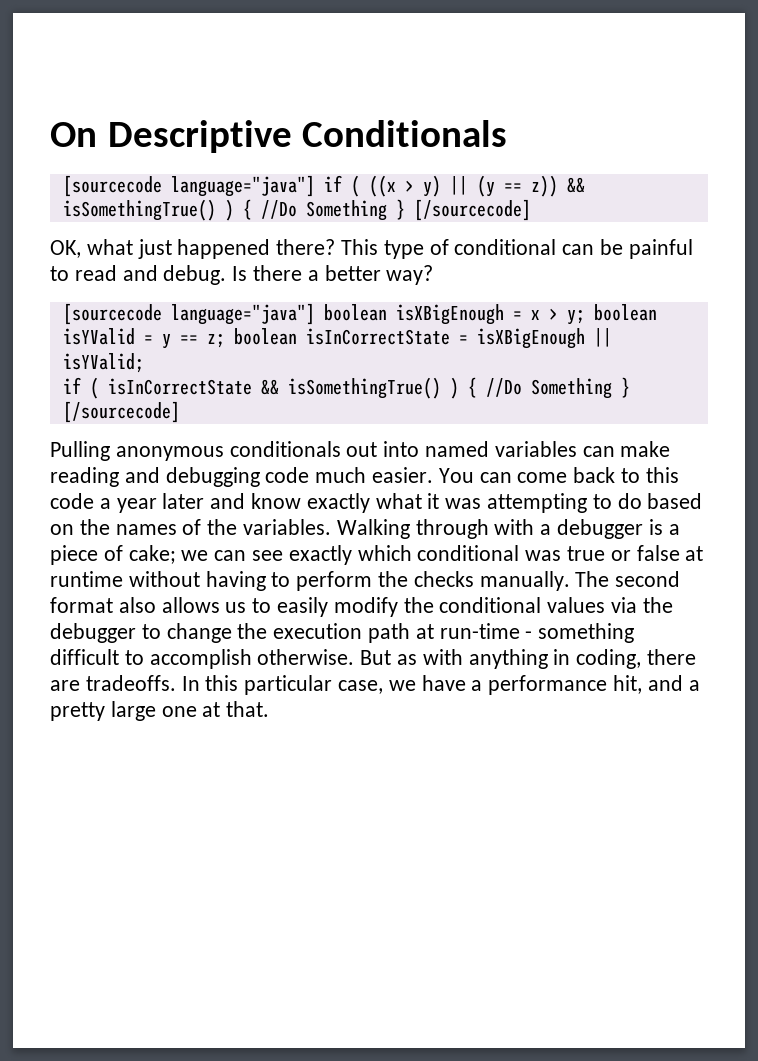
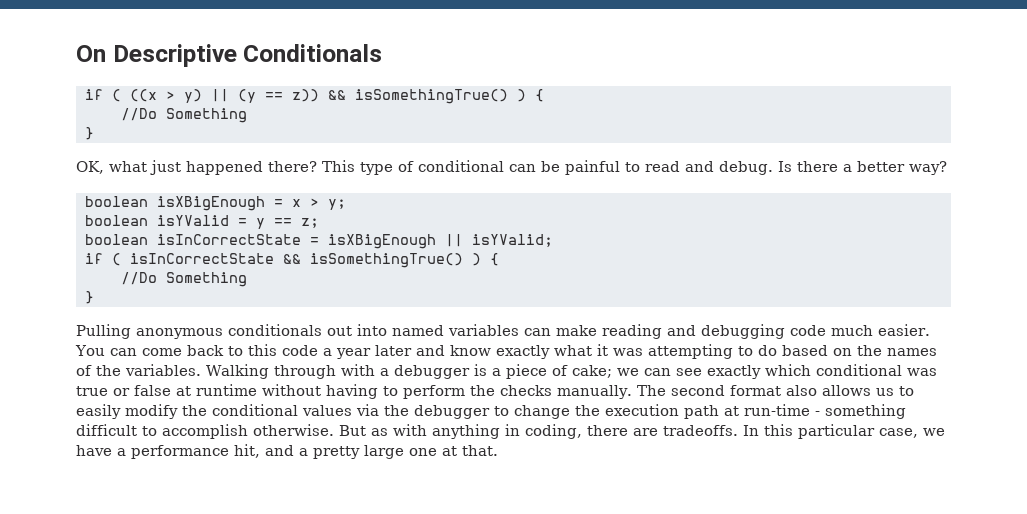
[62,175,315,197] [sourcecode language="java"] -> (383, 53) none
[260,199,531,221] //Do Something } [/sourcecode] -> [121,108,247,123] [85,127,94,140] // //Do Something // }
[62,303,315,325] [sourcecode language="java"] -> (947, 168) none
(585, 317) none -> (346, 204) //
(225, 341) none -> (319, 223) //
[485,377,630,399] [62,401,180,423] //Do Something } [/sourcecode] -> [121,272,247,287] [85,291,94,304] // //Do Something // }

